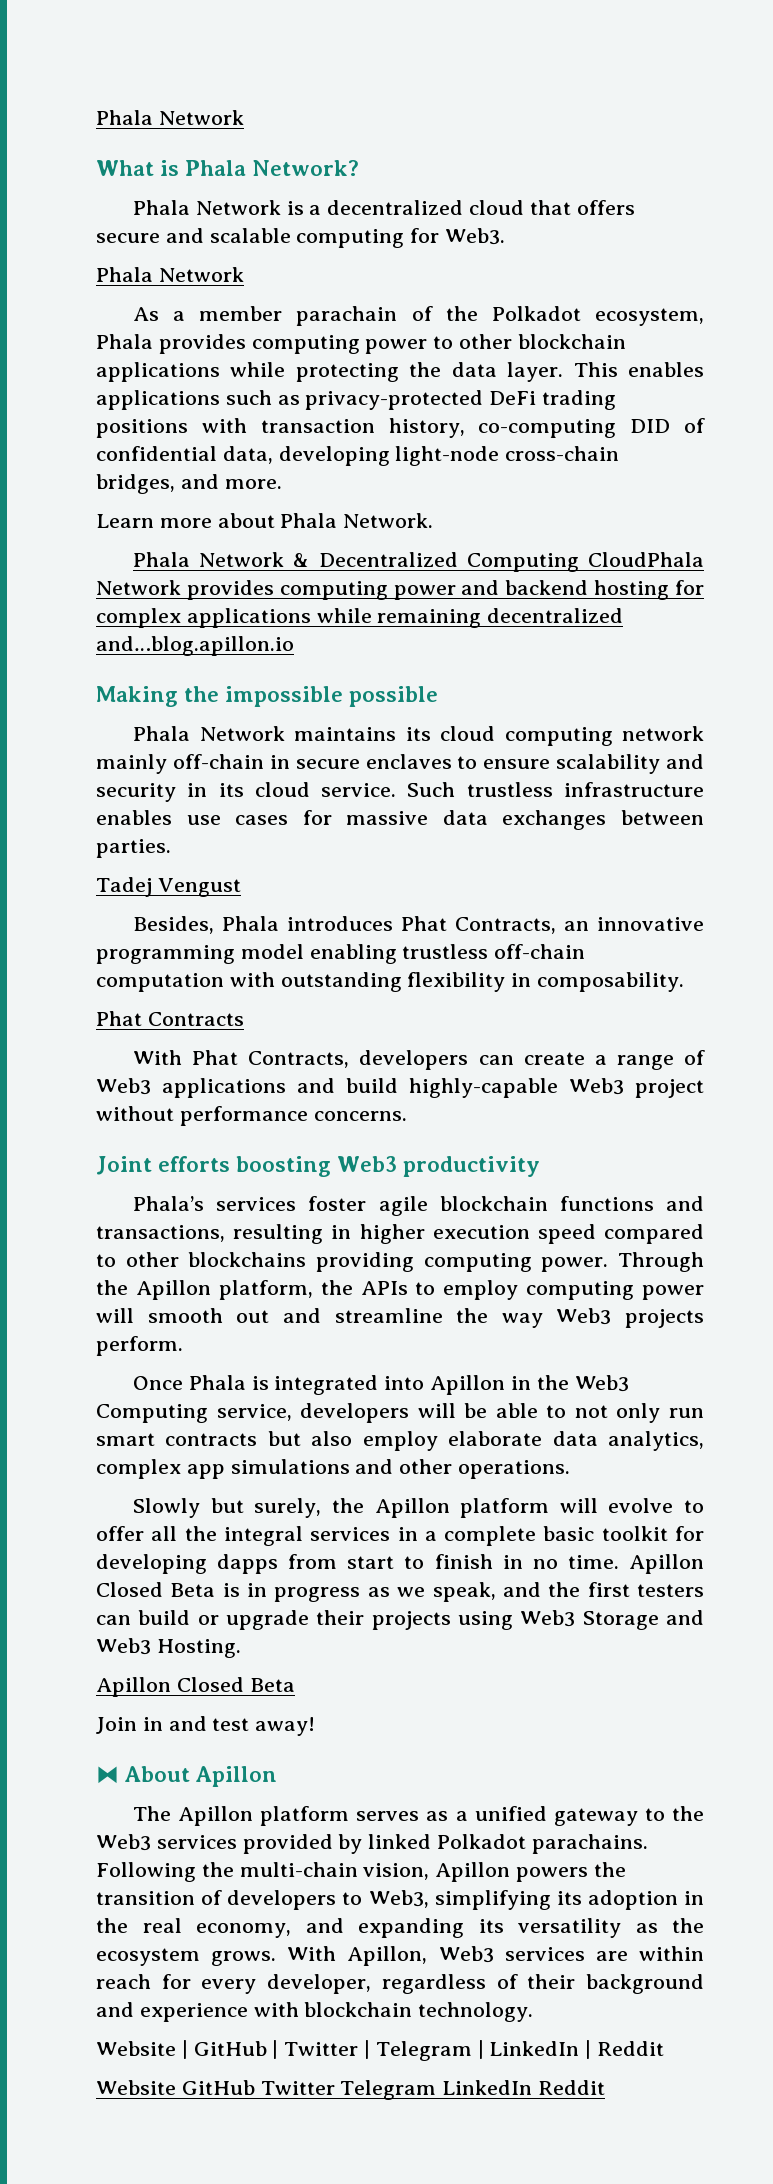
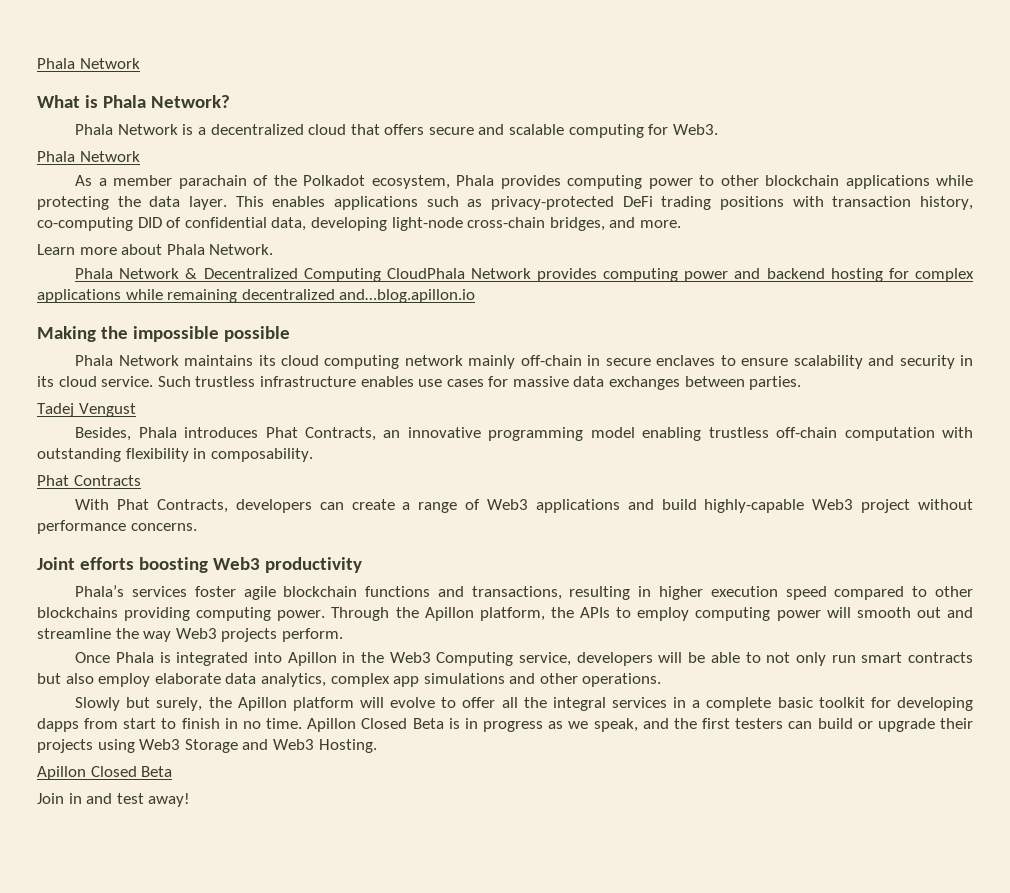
[96,1766,278,1787] [133,1806,704,1826] [96,1834,648,1854] [96,1862,626,1882] [96,1890,704,1910] [96,1918,704,1938] [96,1946,704,1966] [96,1974,704,1994] [96,2002,534,2022] [96,2040,665,2061] [96,2080,605,2100] // ⧓ About Apillon // The Apillon platform serves as a unified gateway to the Web3 services provided by linked Polkadot parachains. Following the multi-chain vision, Apillon powers the transition of developers to Web3, simplifying its adoption in the real economy, and expanding its versatility as the ecosystem grows. With Apillon, Web3 services are within reach for every developer, regardless of their background and experience with blockchain technology. // Website | GitHub | Twitter | Telegram | LinkedIn | Reddit // Website GitHub Twitter Telegram LinkedIn Reddit -> (191, 800) none

